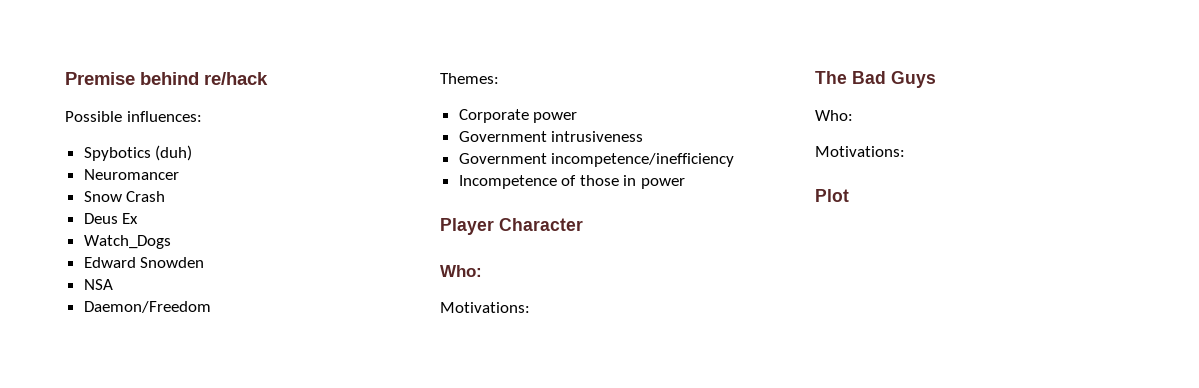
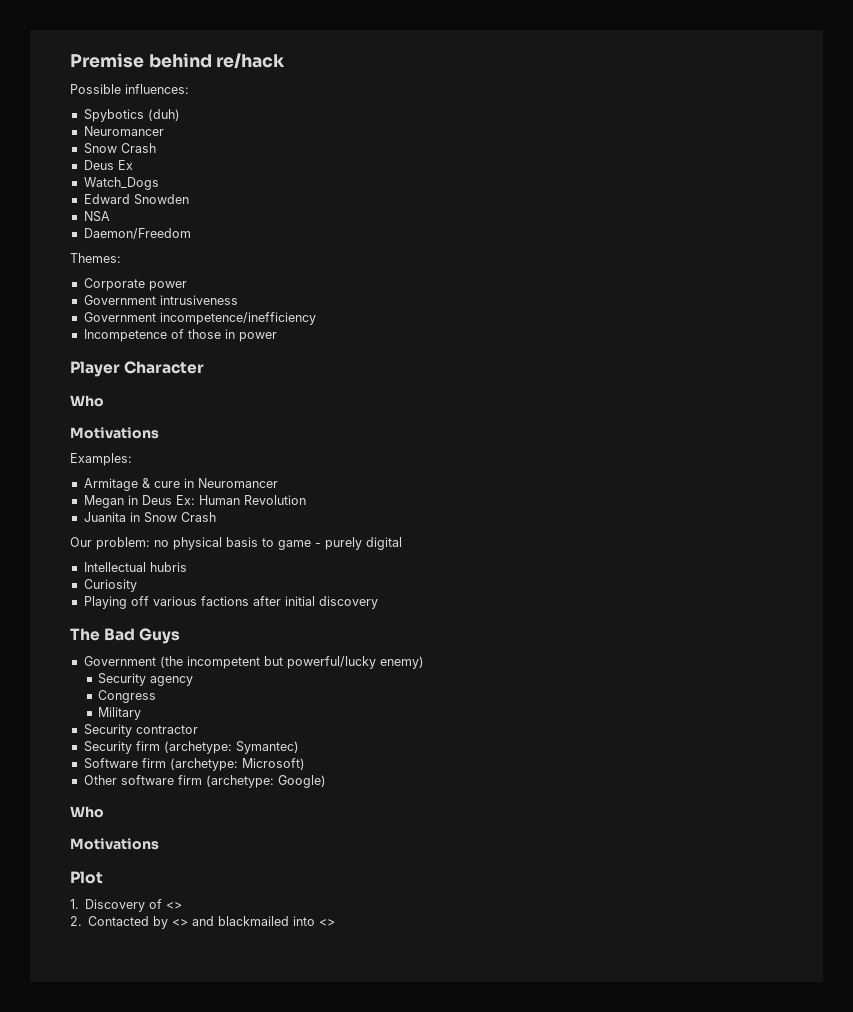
[440,265,482,277] [440,302,530,313] [815,71,936,88] [815,110,853,121] [815,146,905,157] [815,189,849,202] Who: // Motivations: // The Bad Guys // Who: // Motivations: // Plot -> [70,395,104,407] [70,427,159,439] [70,453,132,466] [83,478,278,491] [83,495,306,508] [83,512,216,523] [70,537,402,550] [83,562,187,572] [83,579,137,592] [83,596,378,609] [70,628,181,644] [83,656,424,669] [98,673,194,686] [98,690,157,703] [98,707,142,720] [83,724,198,737] [83,741,299,754] [83,758,305,771] [83,775,326,788] [70,806,104,818] [70,838,159,850] [70,871,103,884] [70,899,183,912] [70,916,336,929] Who // Motivations // Examples: // Armitage & cure in Neuromancer // Megan in Deus Ex: Human Revolution // Juanita in Snow Crash // Our problem: no physical basis to game - purely digital // Intellectual hubris // Curiosity // Playing off various factions after initial discovery // The Bad Guys // Government (the incompetent but powerful/lucky enemy) // Security agency // Congress // Military // Security contractor // Security firm (archetype: Symantec) // Software firm (archetype: Microsoft) // Other software firm (archetype: Google) // Who // Motivations // Plot // 1. Discovery of <> // 2. Contacted by <> and blackmailed into <>

